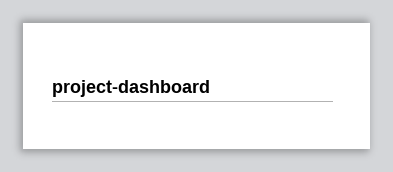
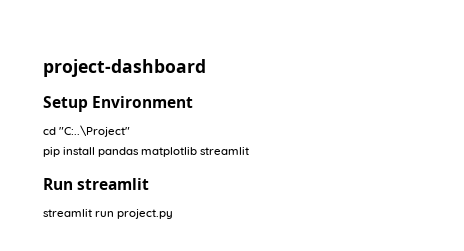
(210, 88) none -> [43,96,194,112] [43,125,131,137] [43,147,250,157] [43,178,150,190] [43,209,174,219] // Setup Environment // cd "C:..\Project" // pip install pandas matplotlib streamlit // Run streamlit // streamlit run project.py

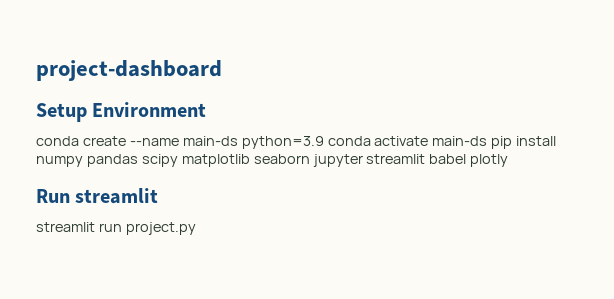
[43,125,131,137] [43,147,250,157] cd "C:..\Project" // pip install pandas matplotlib streamlit -> [36,136,557,149] [36,154,509,167] conda create --name main-ds python=3.9 conda activate main-ds pip install numpy pandas scipy matplotlib seaborn jupyter streamlit babel plotly

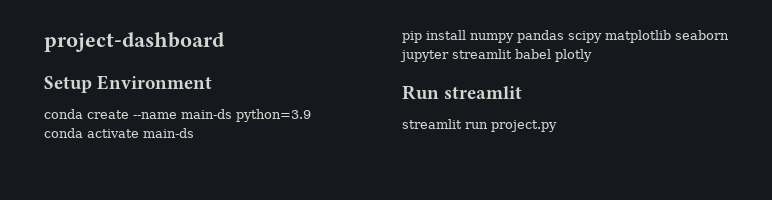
(324, 142) none -> (311, 115) //
(488, 141) none -> (194, 133) //

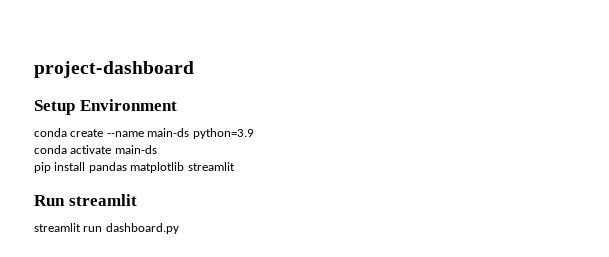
[470,30,729,43] [400,49,592,62] numpy pandas scipy matplotlib seaborn jupyter streamlit babel plotly -> [88,162,235,173] pandas matplotlib streamlit
[491,120,557,132] project.py -> [105,223,179,234] dashboard.py

